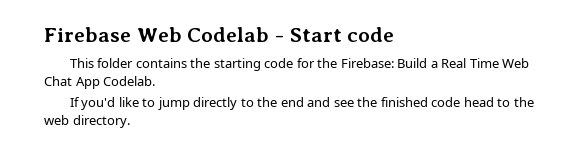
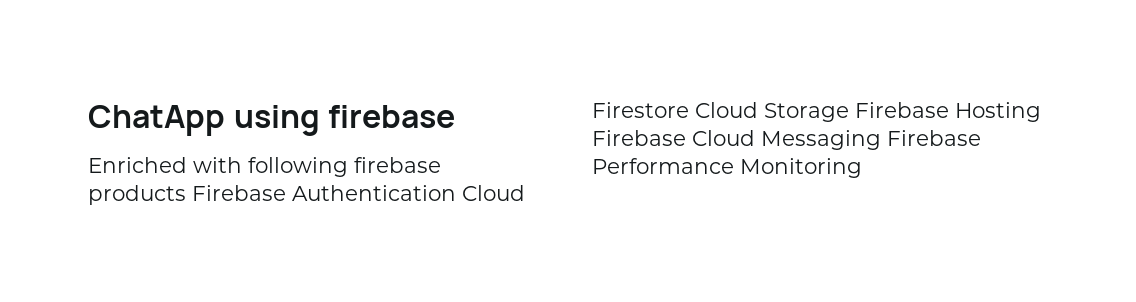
[44,27,395,42] [69,58,530,71] [44,76,156,89] [69,97,534,110] [44,115,130,128] Firebase Web Codelab - Start code // This folder contains the starting code for the Firebase: Build a Real Time Web Chat App Codelab. // If you'd like to jump directly to the end and see the finished code head to the web directory. -> [88,105,456,136] [88,157,441,177] [88,185,525,205] [592,102,1041,122] [592,130,981,150] [592,158,862,178] ChatApp using firebase // Enriched with following firebase products Firebase Authentication Cloud Firestore Cloud Storage Firebase Hosting Firebase Cloud Messaging Firebase Performance Monitoring

